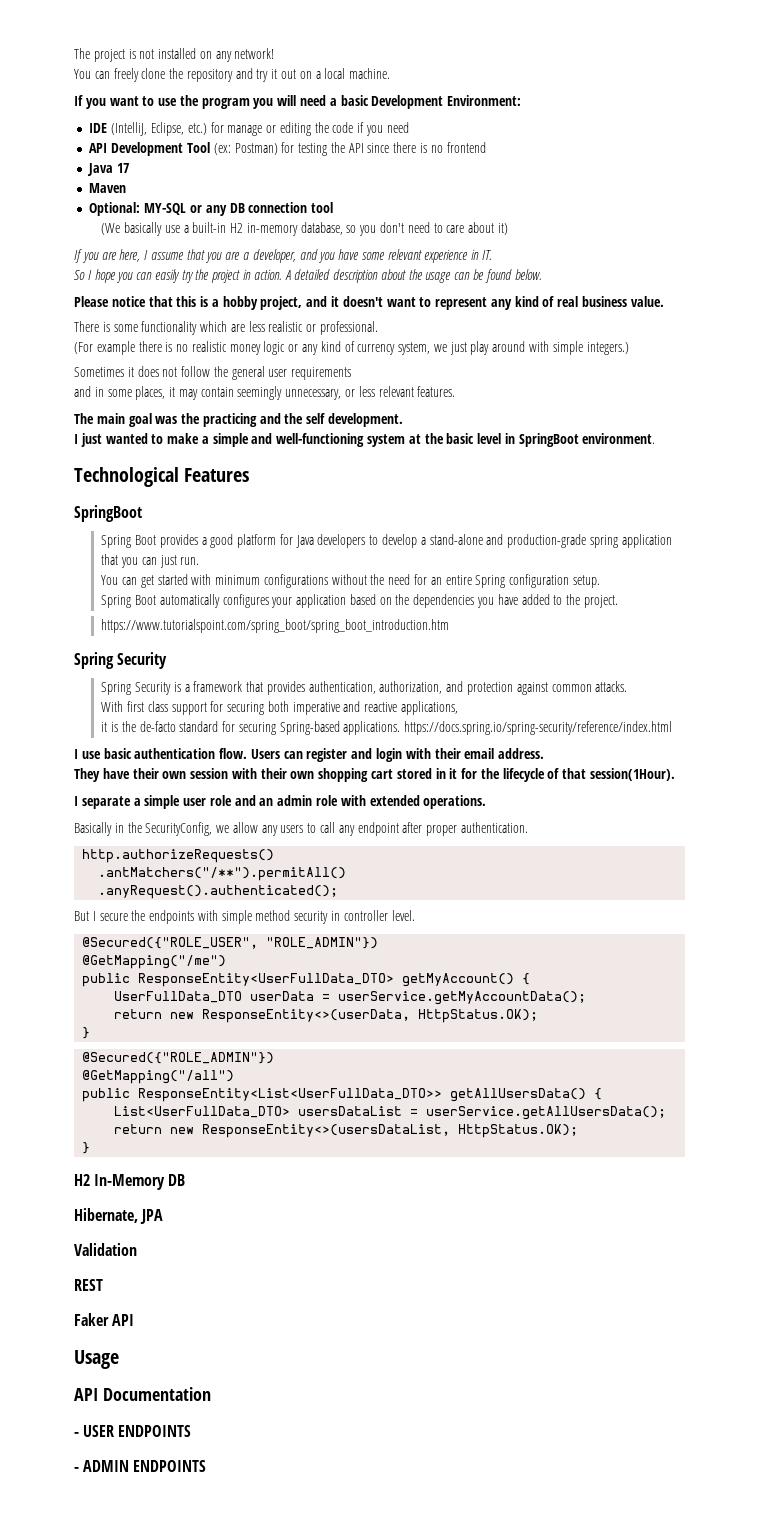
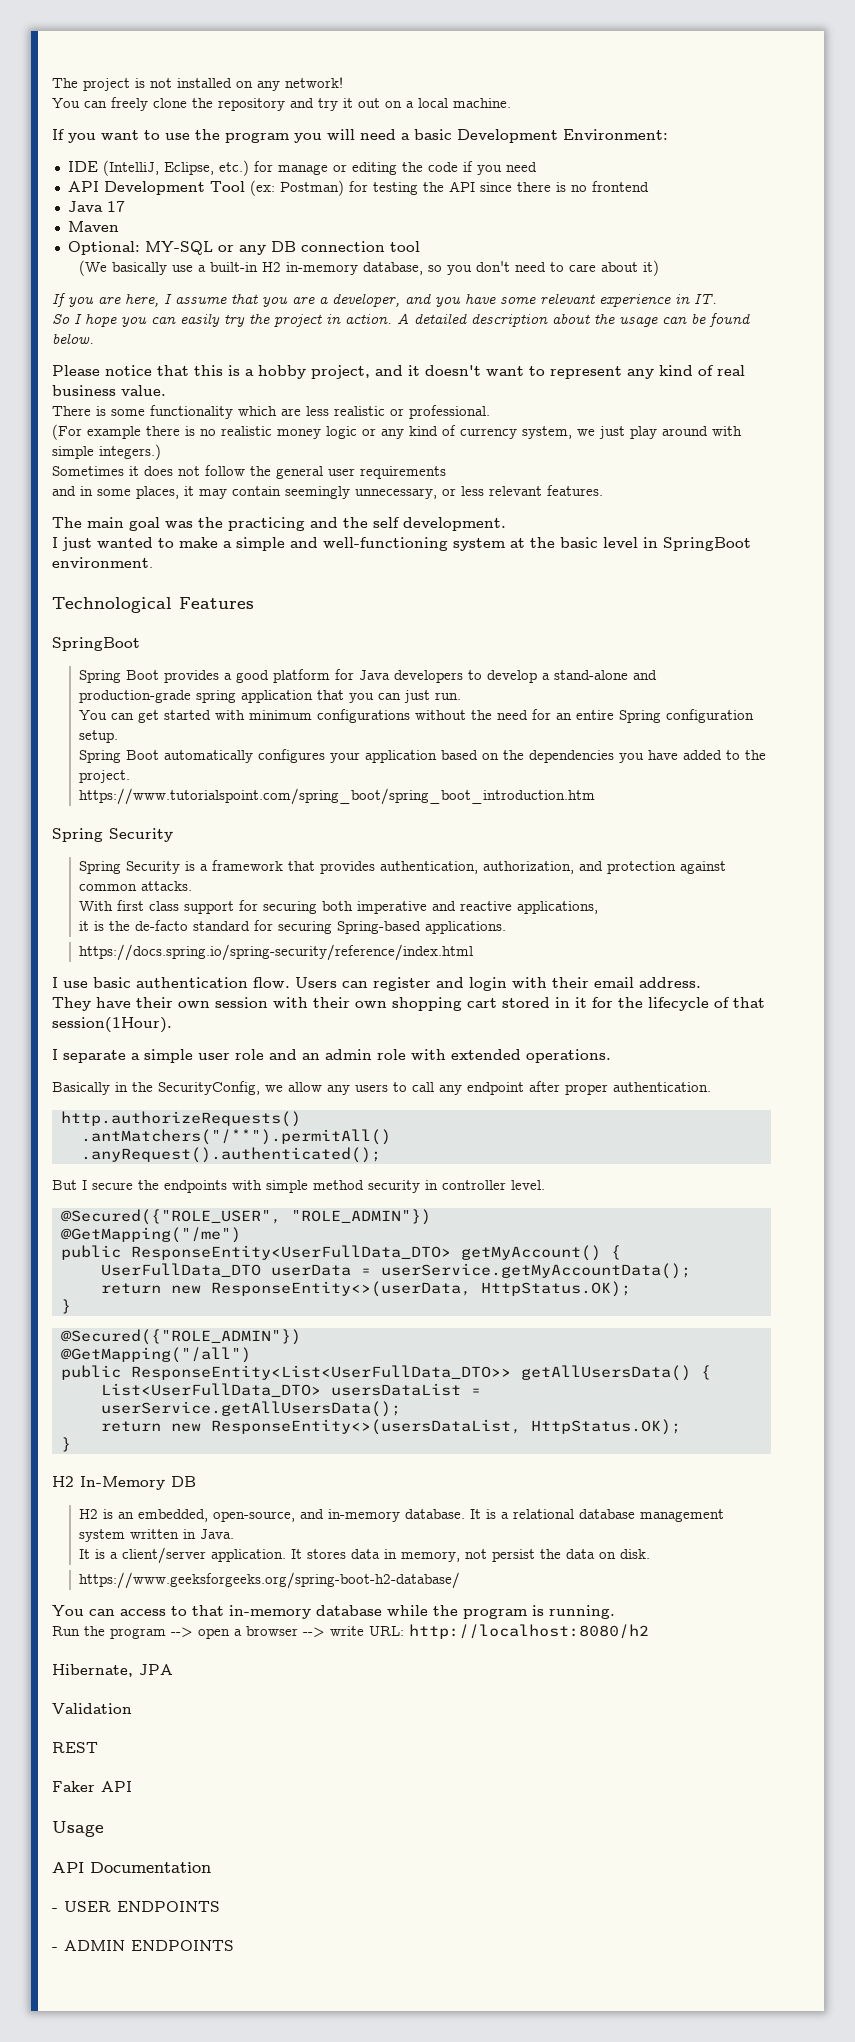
(401, 728) none -> (506, 927) //
(186, 1180) none -> [78,1509,724,1522] [78,1529,234,1542] [78,1547,650,1564] [78,1572,460,1589] [52,1605,615,1619] [52,1624,649,1639] // H2 is an embedded, open-source, and in-memory database. It is a relational database management system written in Java. // It is a client/server application. It stores data in memory, not persist the data on disk. // https://www.geeksforgeeks.org/spring-boot-h2-database/ // You can access to that in-memory database while the program is running. // Run the program --> open a browser --> write URL: http://localhost:8080/h2

